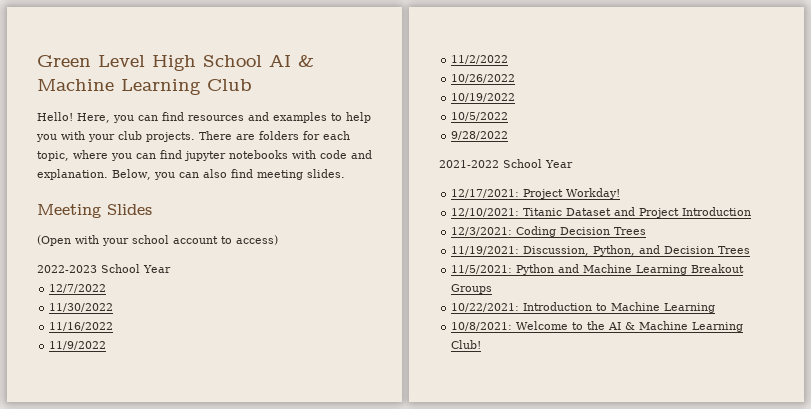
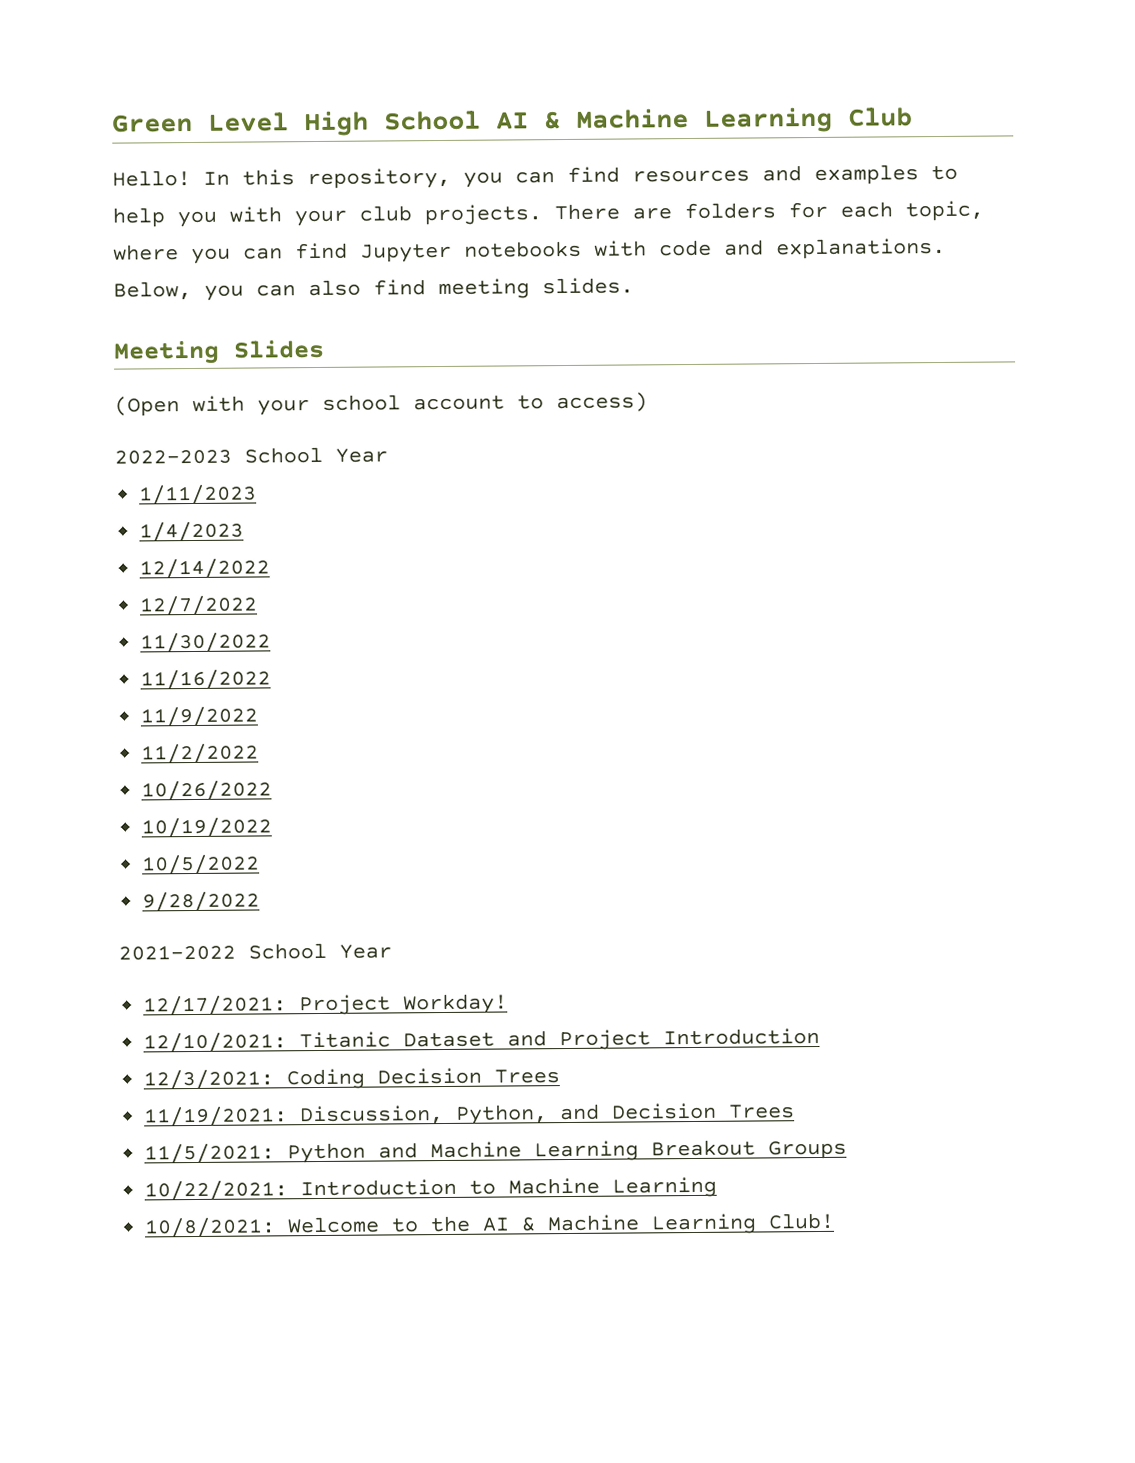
[77,113,110,123] Here, -> [203,167,451,190] In this repository,
[184,151,226,161] jupyter -> [360,243,452,263] Jupyter
[37,169,108,180] explanation. -> [776,237,946,260] explanations.
(171, 269) none -> [139,484,258,505] [139,521,245,542] [139,558,271,579] // 1/11/2023 // 1/4/2023 // 12/14/2022

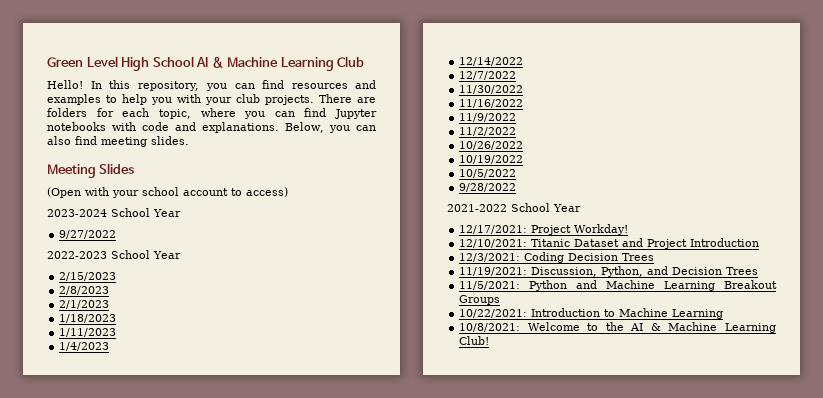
(648, 402) none -> [47,208,181,217] [59,230,117,239] // 2023-2024 School Year // 9/27/2022
(388, 455) none -> [59,272,117,281] [59,286,110,295] [59,300,110,309] [59,314,117,323] // 2/15/2023 // 2/8/2023 // 2/1/2023 // 1/18/2023

